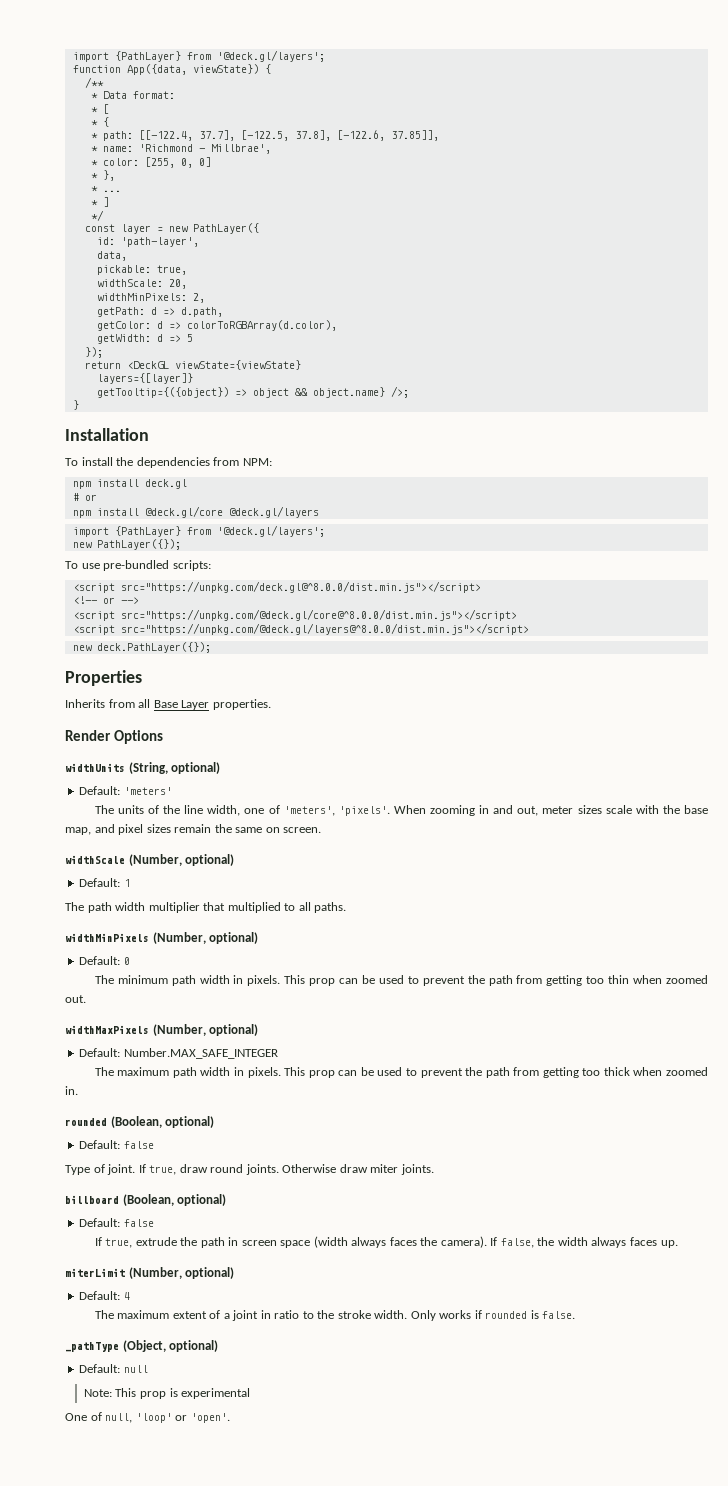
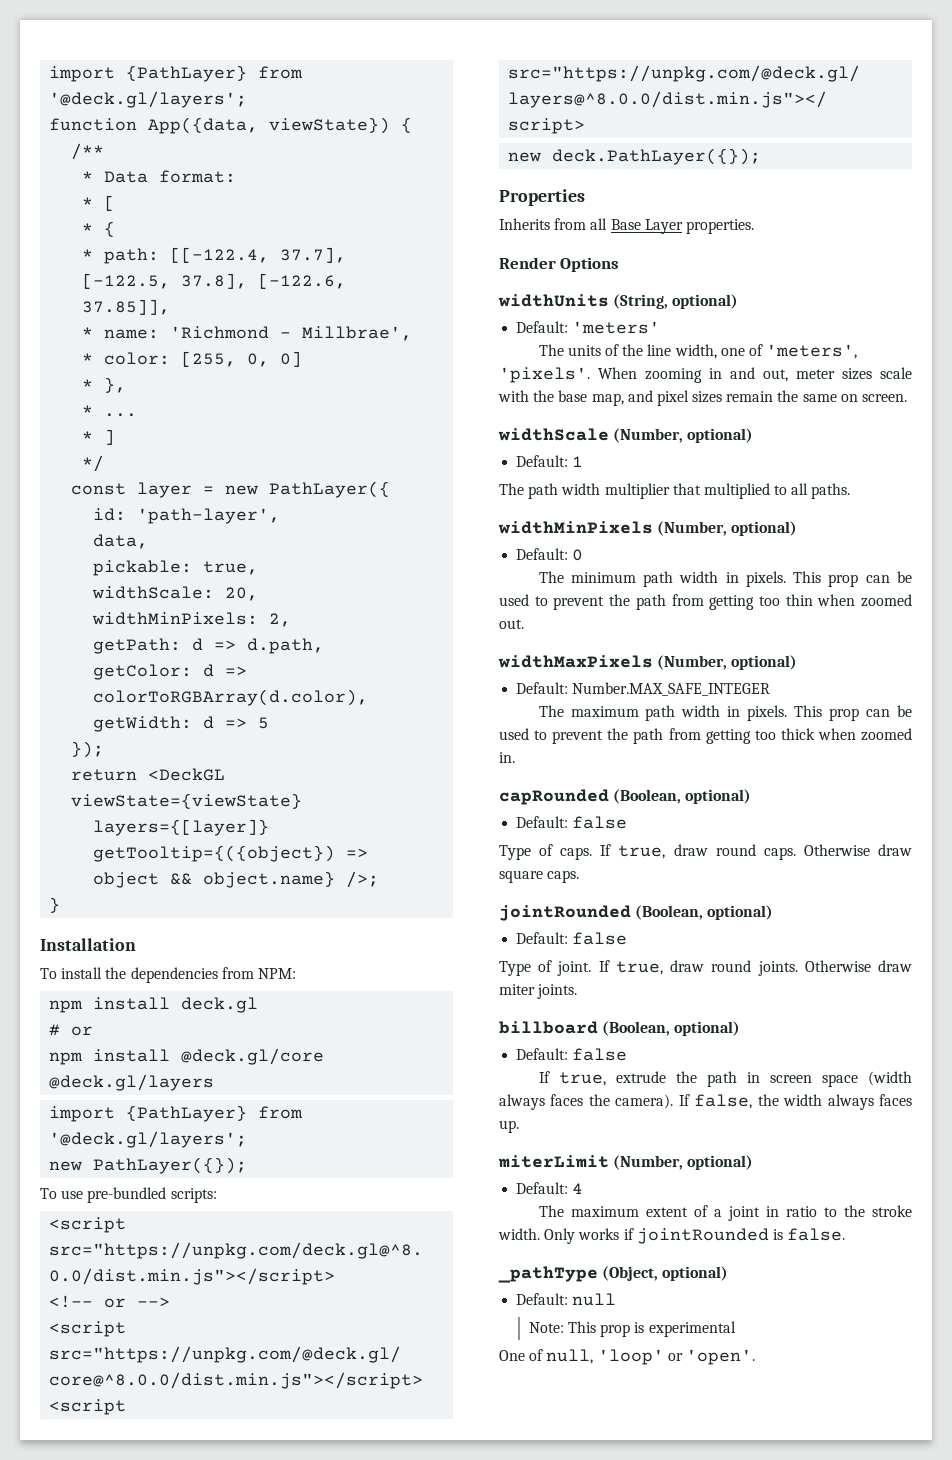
[65,1118,107,1126] rounded -> [499,789,752,805] [516,816,628,829] [499,844,912,860] [499,870,580,883] [499,905,631,921] capRounded (Boolean, optional) // Default: false // Type of caps. If true, draw round caps. Otherwise draw square caps. // jointRounded
[485,1311,528,1319] rounded -> [636,1228,769,1244] jointRounded

